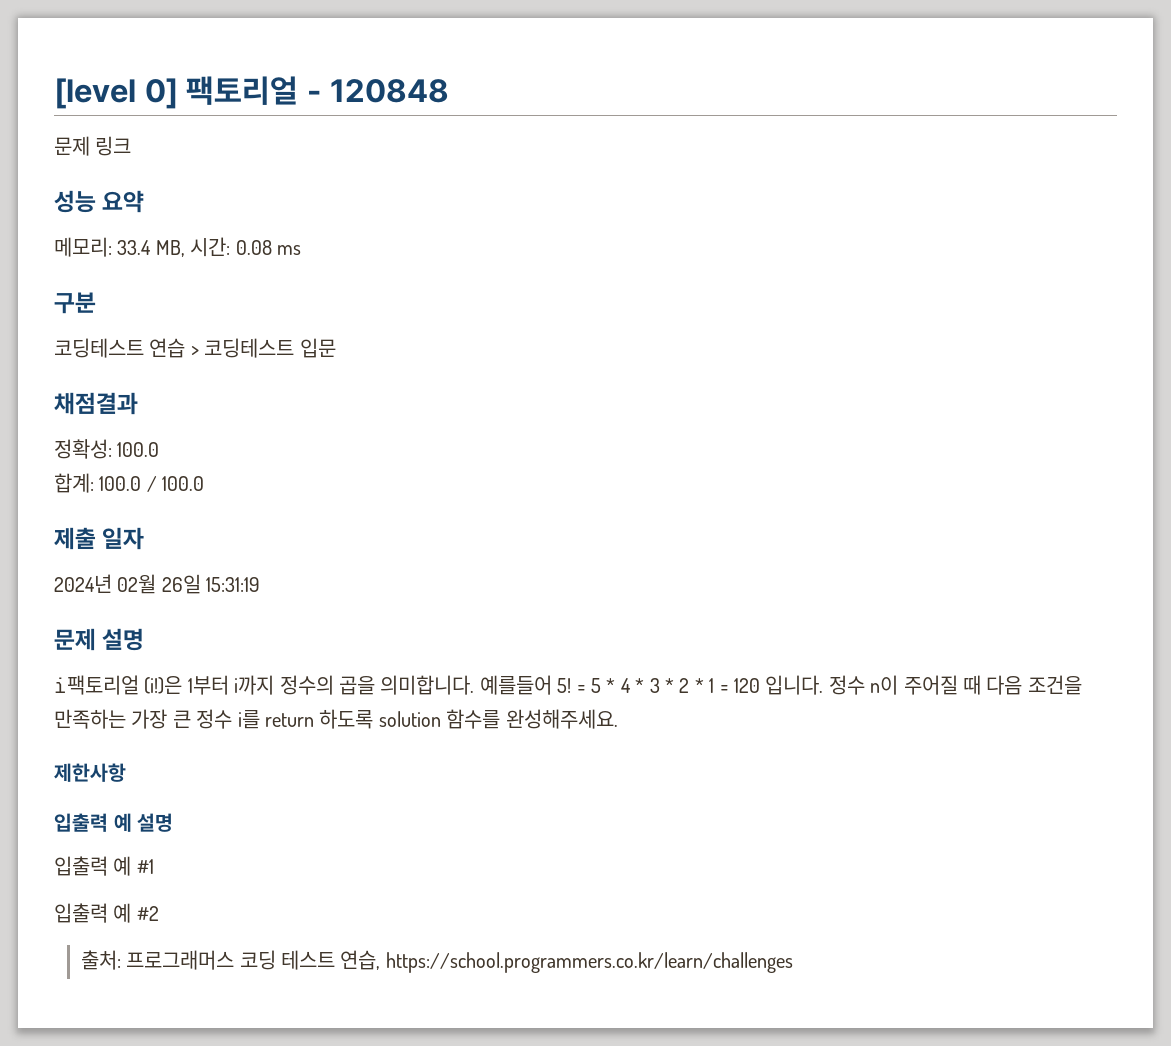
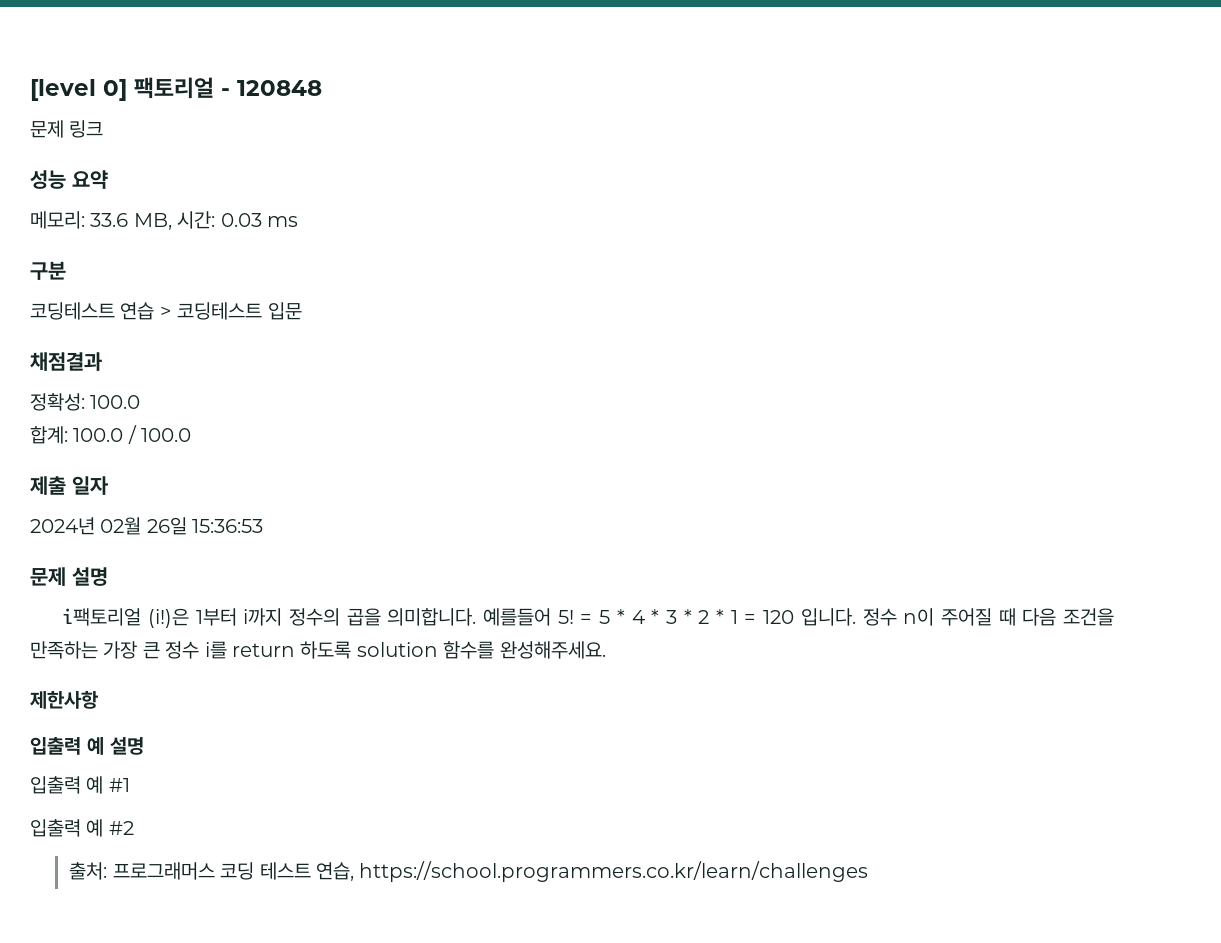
[117,240,152,255] 33.4 -> [90,213,129,227] 33.6
[235,240,272,255] 0.08 -> [220,213,262,227] 0.03
[206,577,261,592] 15:31:19 -> [192,519,264,533] 15:36:53

